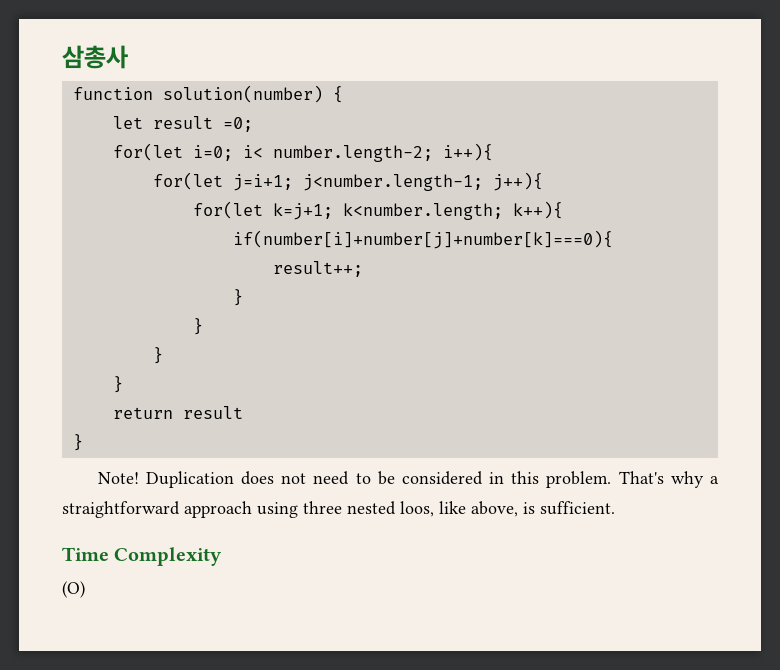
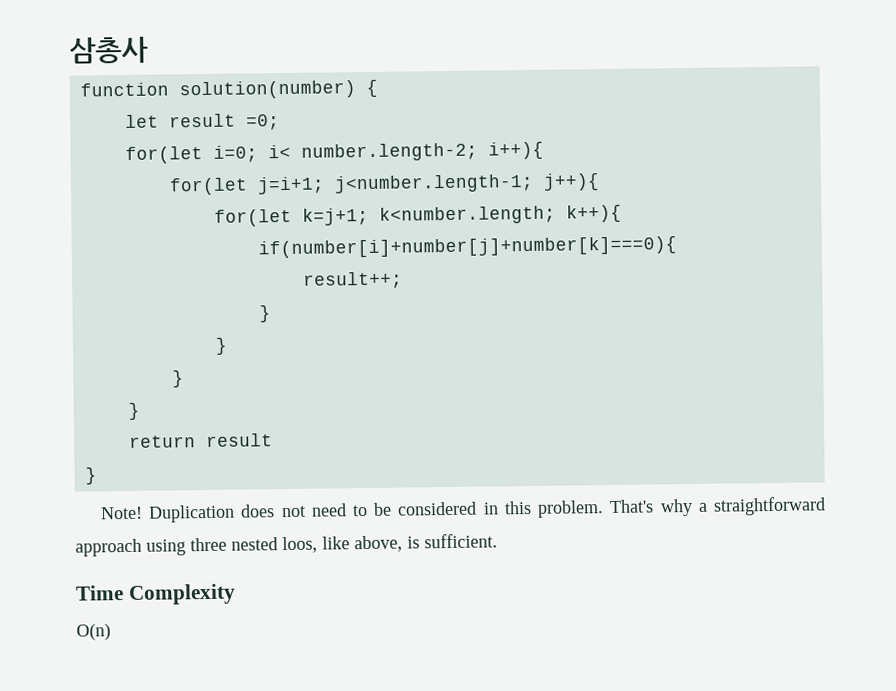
[62,581,85,598] (O) -> [76,623,111,641] O(n)

